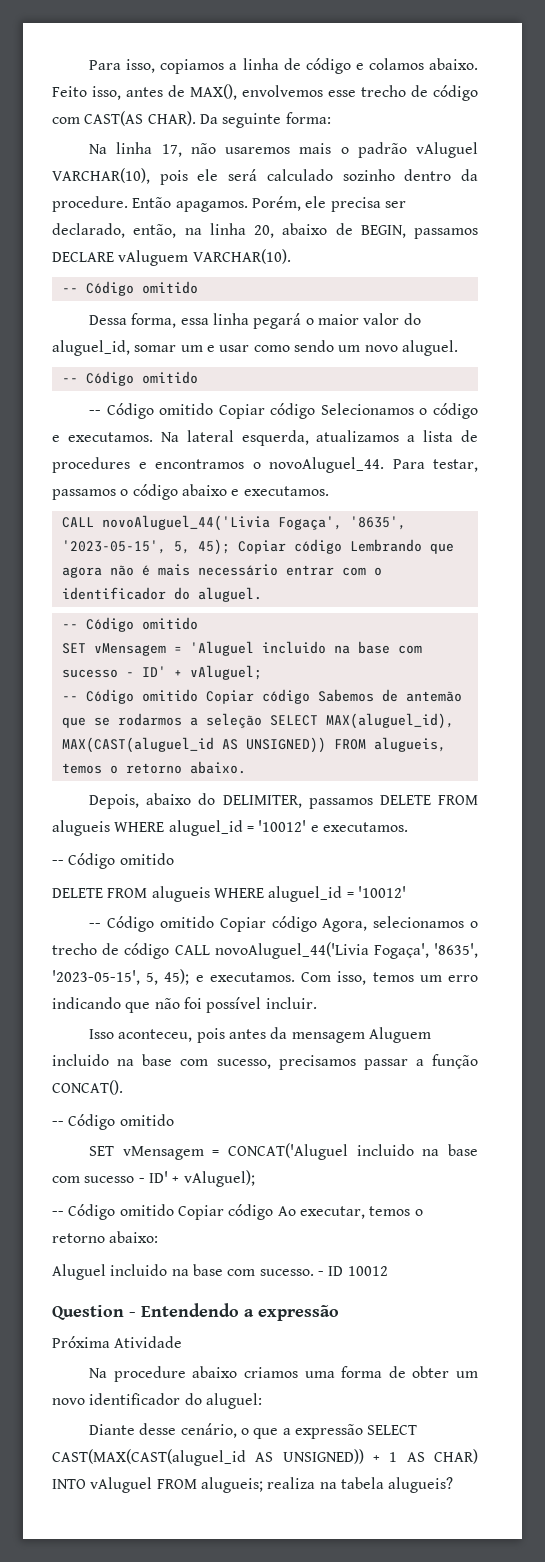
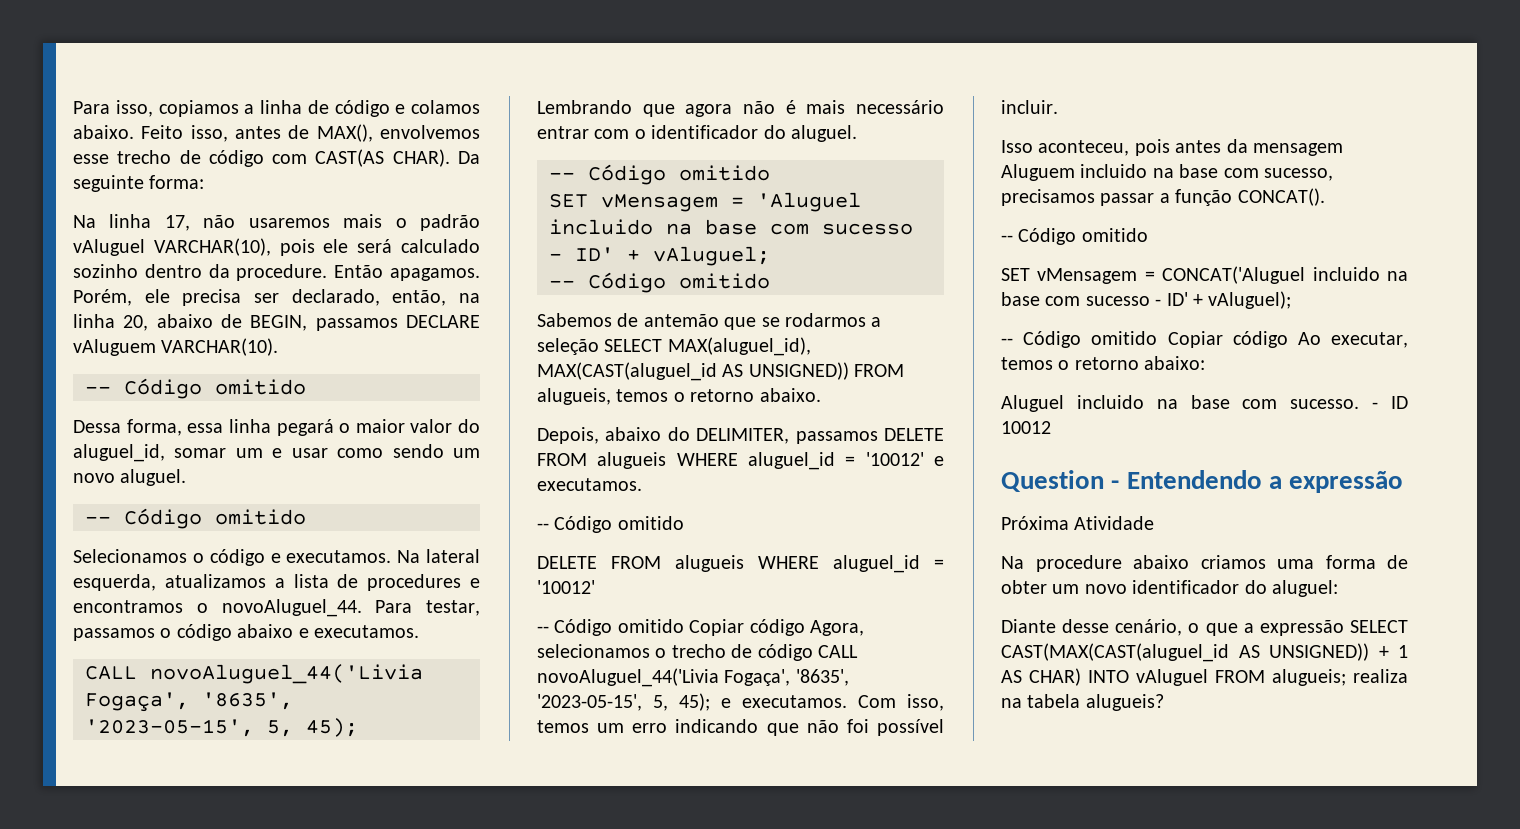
[89,403,316,419] -- Código omitido Copiar código -> (306, 517) none
[237,539,342,554] Copiar código -> (358, 727) //
[205,689,310,704] Copiar código -> (770, 281) //

